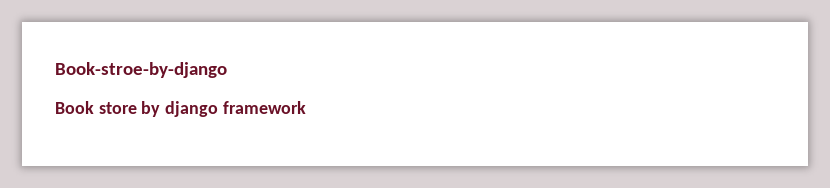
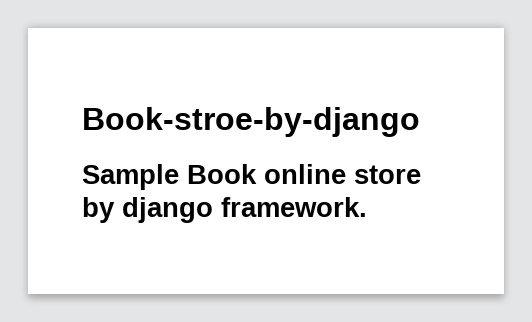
[55,101,94,114] Book -> [82,164,346,190] Sample Book online
[222,101,306,114] framework -> [221,197,367,217] framework.

